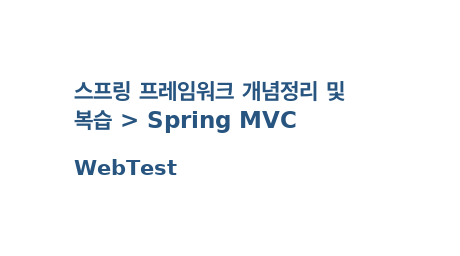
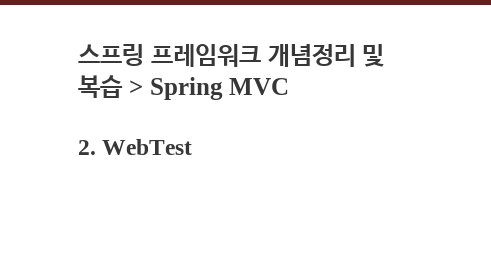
(297, 119) none -> [78,140,96,155] 2.

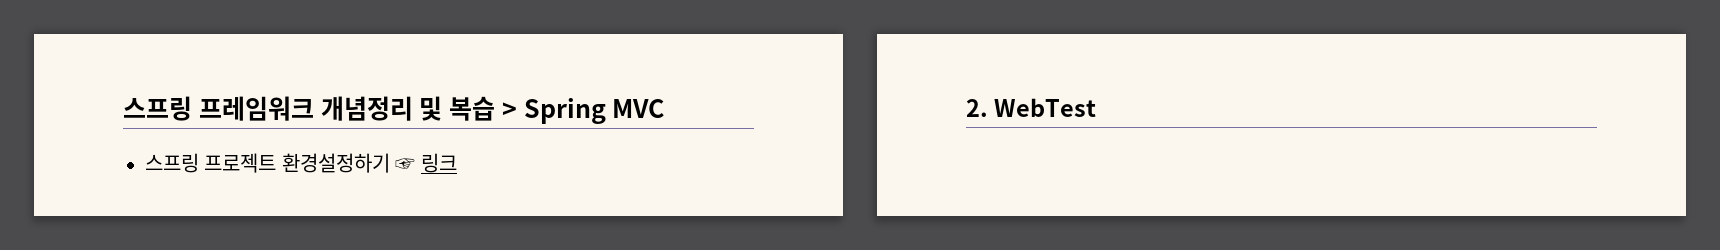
(290, 86) none -> [145,153,457,173] // 스프링 프로젝트 환경설정하기 ☞ 링크

